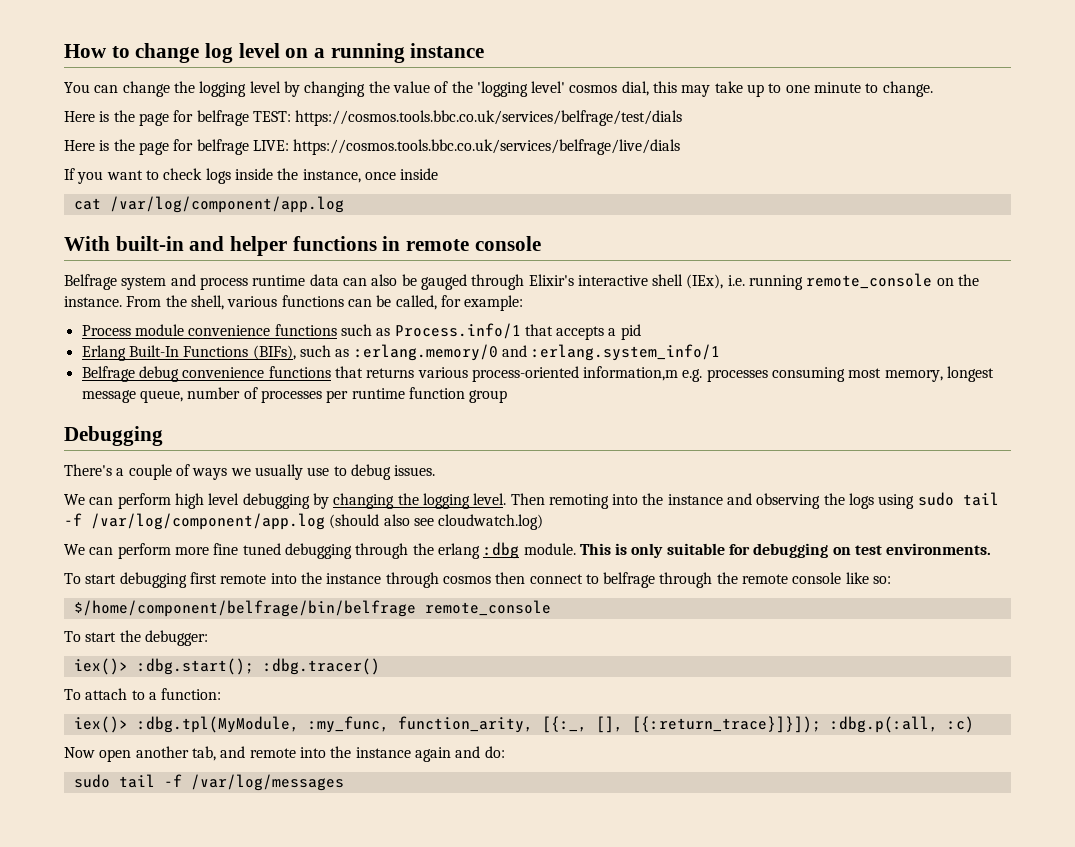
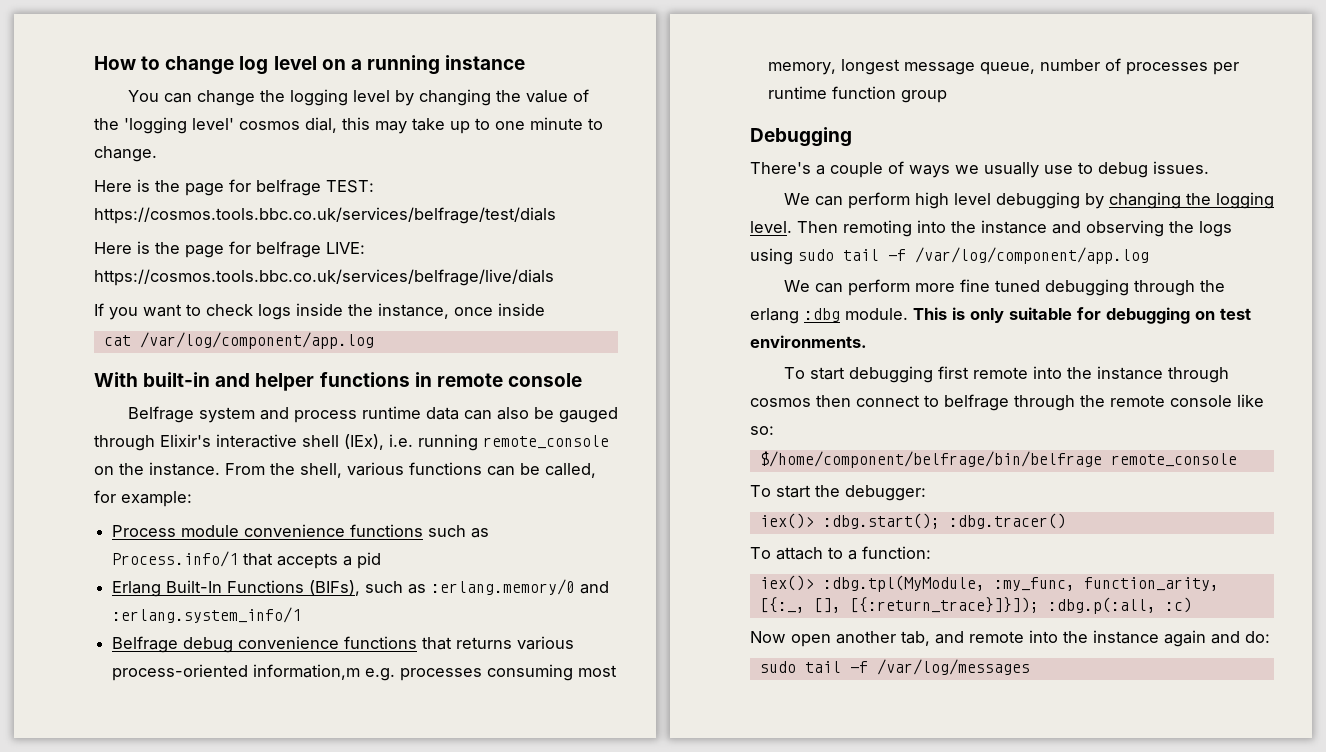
[329,514,544,530] (should also see cloudwatch.log) -> (1149, 255) none

